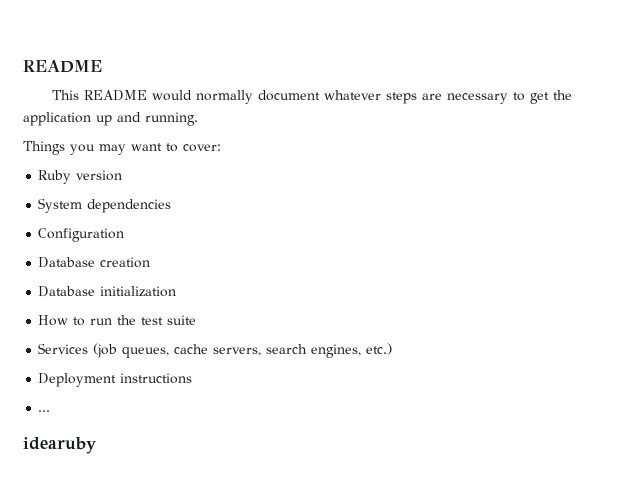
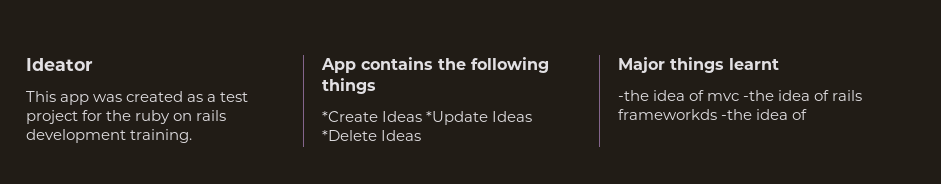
[23,60,102,73] README -> [26,58,93,71] Ideator
[83,90,572,104] [23,112,198,126] [23,141,221,155] [38,170,123,184] [38,198,172,213] [38,228,125,242] [38,257,151,268] [38,286,177,297] [38,315,197,326] [38,343,393,358] [38,373,193,387] [38,410,51,412] [23,437,96,454] README would normally document whatever steps are necessary to get the application up and running. // Things you may want to cover: // Ruby version // System dependencies // Configuration // Database creation // Database initialization // How to run the test suite // Services (job queues, cache servers, search engines, etc.) // Deployment instructions // ... // idearuby -> [60,91,249,105] [26,110,227,124] [26,129,193,143] [321,57,549,73] [322,78,376,94] [322,111,533,125] [322,130,422,141] [618,57,779,73] [618,90,863,101] [618,109,808,120] app was created as a test project for the ruby on rails development training. // App contains the following things // *Create Ideas *Update Ideas *Delete Ideas // Major things learnt // -the idea of mvc -the idea of rails frameworkds -the idea of

